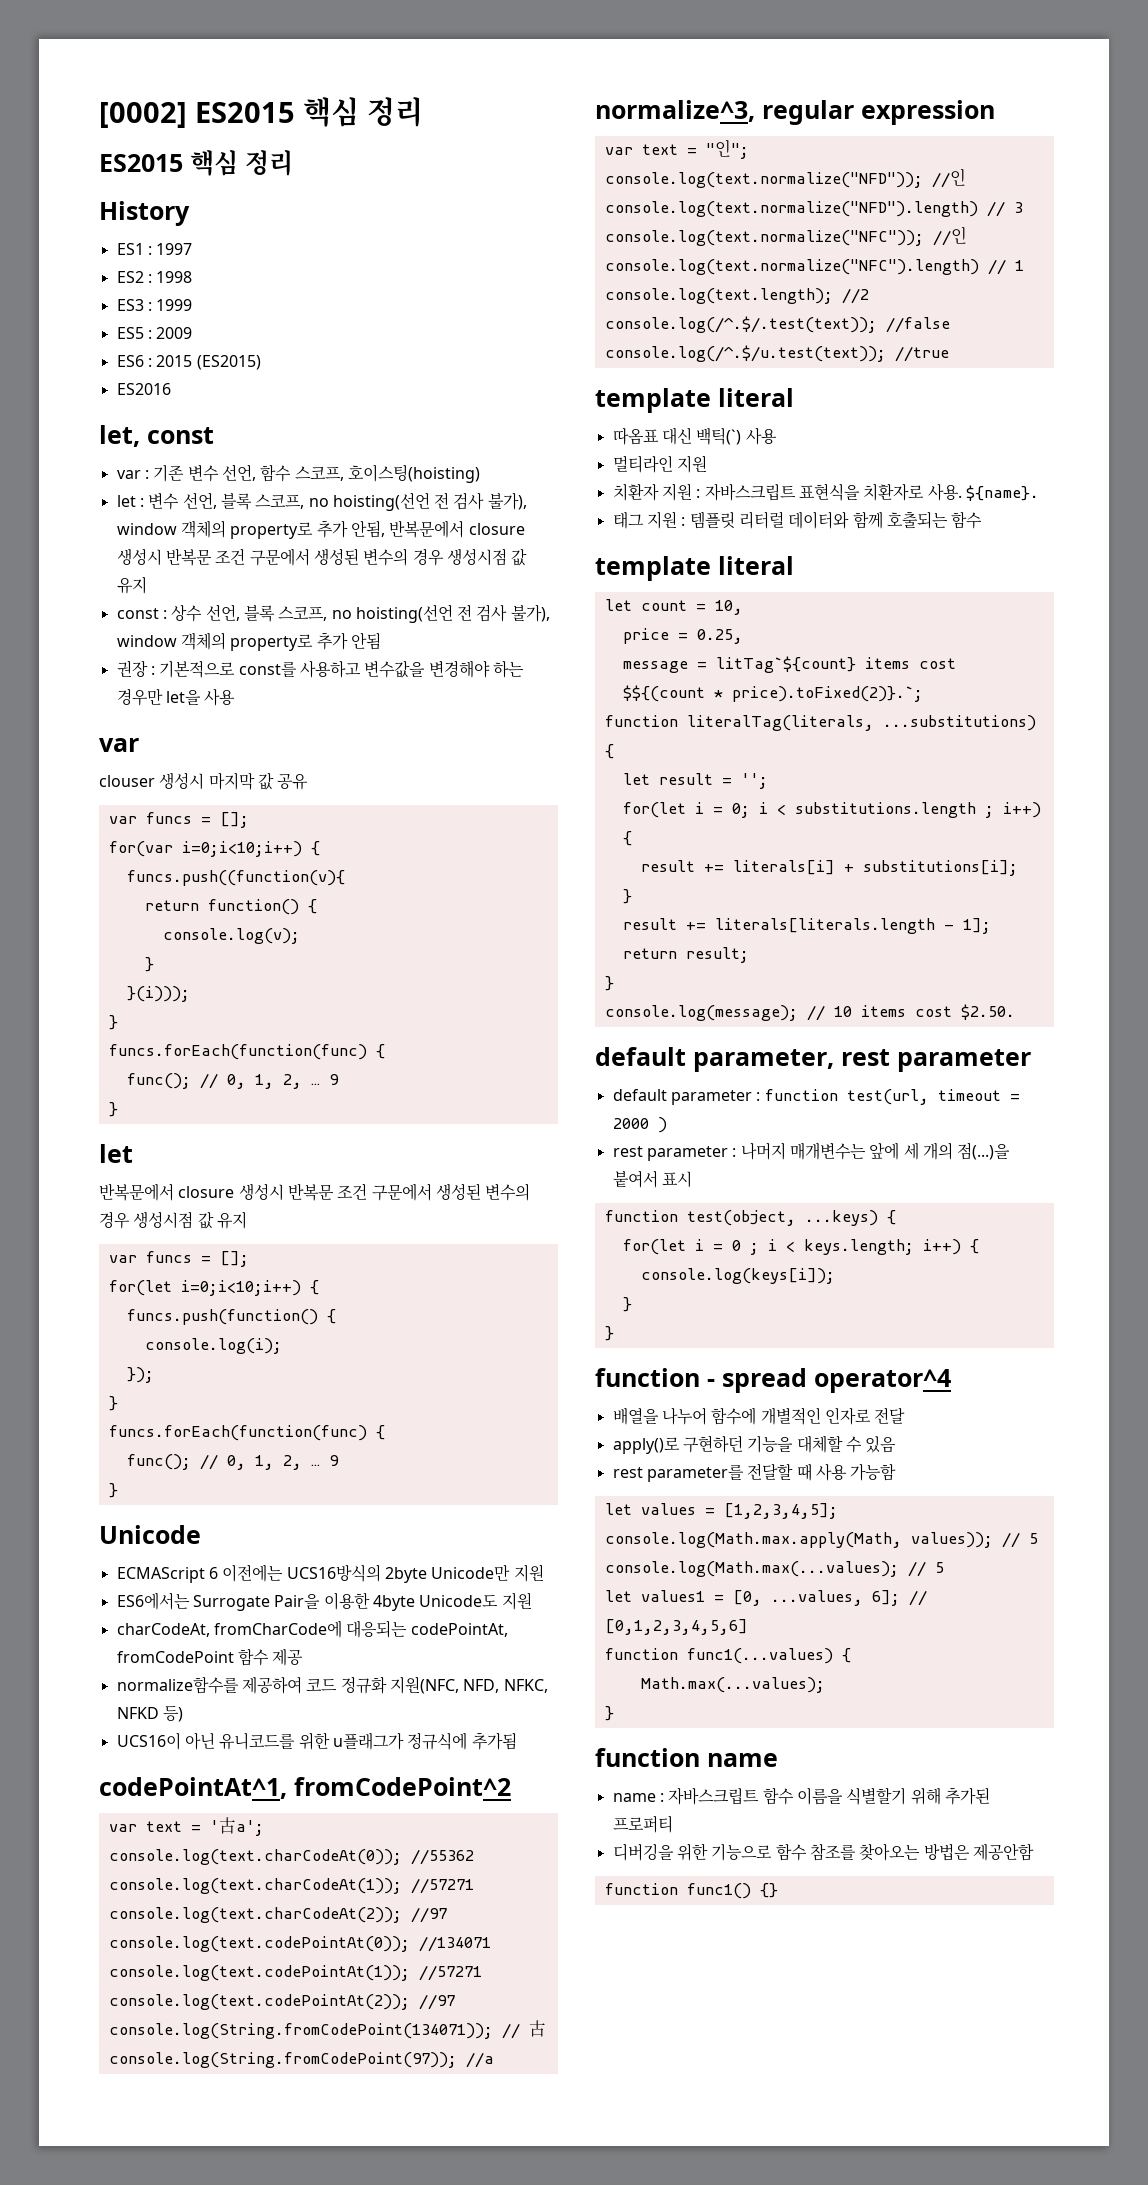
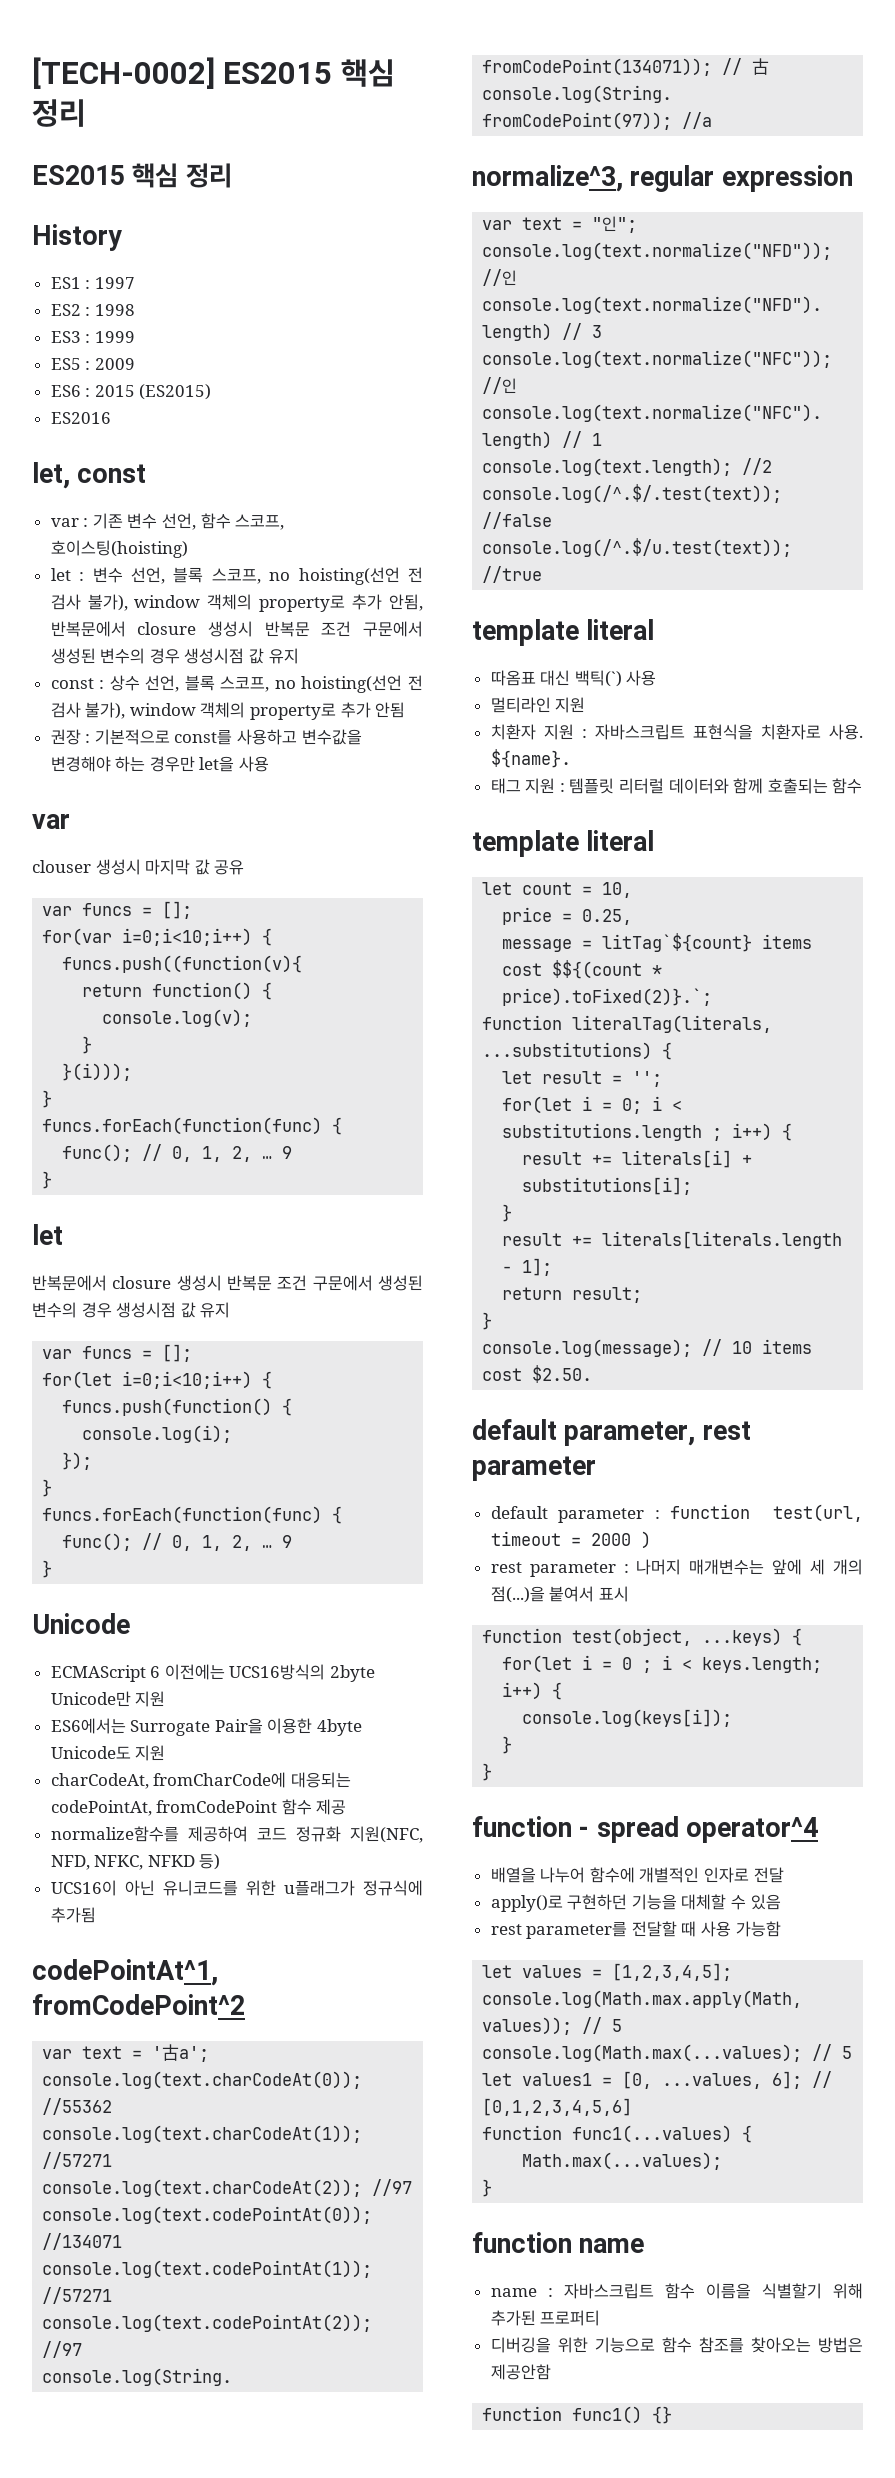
[99,102,187,128] [0002] -> [32,57,215,89] [TECH-0002]

